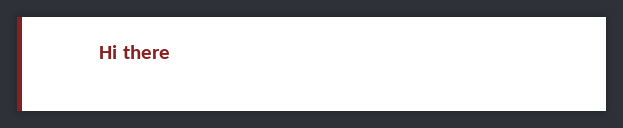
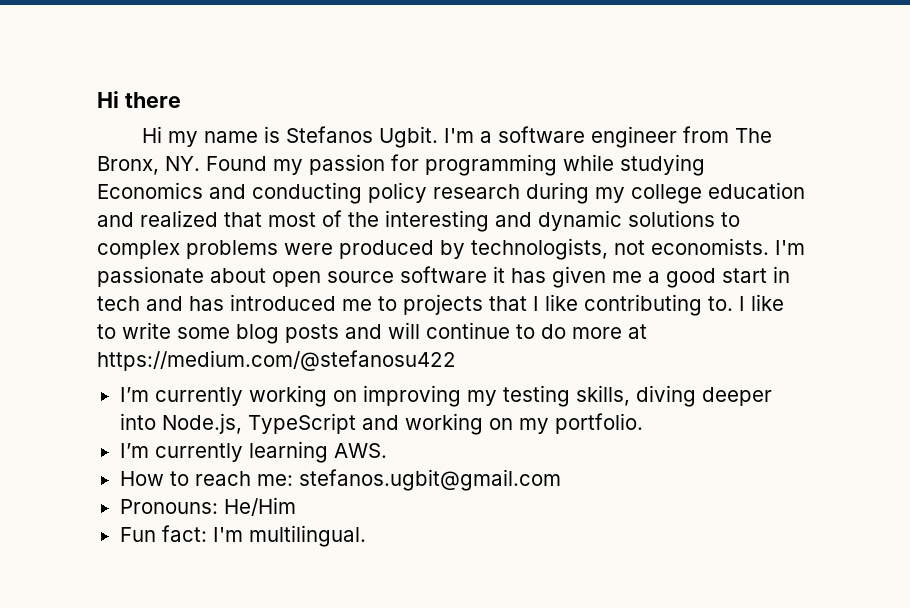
(170, 52) none -> [142,126,773,148] [97,154,705,176] [97,182,805,204] [97,210,740,232] [97,238,805,260] [97,266,790,288] [97,294,784,316] [97,322,647,344] [97,350,456,371] [119,385,772,407] [119,413,643,435] [119,441,387,463] [119,469,561,491] [119,497,296,516] [119,525,366,547] // Hi my name is Stefanos Ugbit. I'm a software engineer from The Bronx, NY. Found my passion for programming while studying Economics and conducting policy research during my college education and realized that most of the interesting and dynamic solutions to complex problems were produced by technologists, not economists. I'm passionate about open source software it has given me a good start in tech and has introduced me to projects that I like contributing to. I like to write some blog posts and will continue to do more at https://medium.com/@stefanosu422 // I’m currently working on improving my testing skills, diving deeper into Node.js, TypeScript and working on my portfolio. // I’m currently learning AWS. // How to reach me: stefanos.ugbit@gmail.com // Pronouns: He/Him // Fun fact: I'm multilingual.

